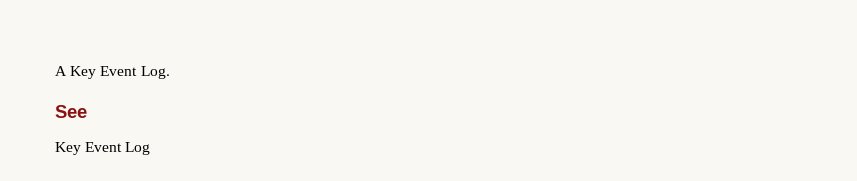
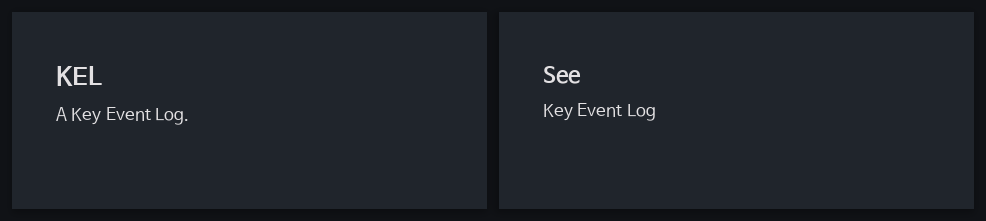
(55, 71) none -> [56,66,102,86] KEL //

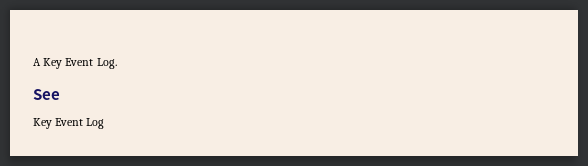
[56,66,102,86] KEL // -> (33, 62) none

